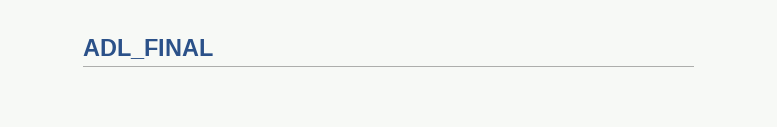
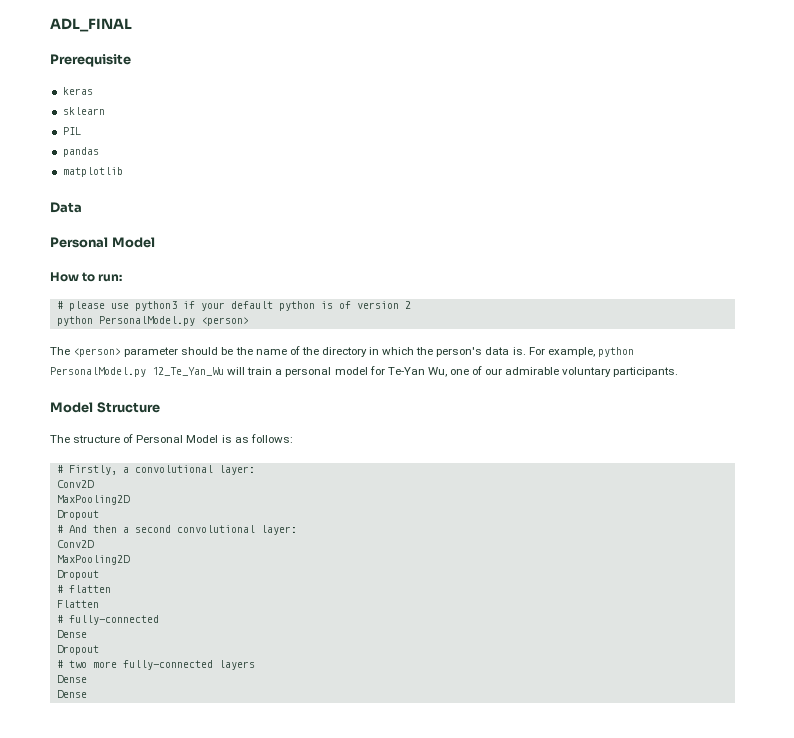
(213, 49) none -> [50,54,131,67] [62,87,93,95] [62,107,105,115] [62,127,81,135] [62,147,99,157] [62,167,123,177] [50,202,82,213] [50,237,155,248] [50,272,123,282] [56,301,411,311] [56,316,249,326] [50,346,634,357] [50,366,679,377] [50,402,160,413] [50,434,293,443] [56,465,255,475] [56,480,94,488] [56,495,130,505] [56,510,99,520] [56,525,297,535] [56,540,94,548] [56,555,130,565] [56,570,99,580] [56,585,111,593] [56,600,99,608] [56,615,159,625] [56,630,87,638] [56,645,99,655] [56,660,255,670] [56,675,87,683] [56,690,87,698] // Prerequisite // keras // sklearn // PIL // pandas // matplotlib // Data // Personal Model // How to run: // # please use python3 if your default python is of version 2 // python PersonalModel.py <person> // The <person> parameter should be the name of the directory in which the person's data is. For example, python PersonalModel.py 12_Te_Yan_Wu will train a personal model for Te-Yan Wu, one of our admirable voluntary participants. // Model Structure // The structure of Personal Model is as follows: // # Firstly, a convolutional layer: // Conv2D // MaxPooling2D // Dropout // # And then a second convolutional layer: // Conv2D // MaxPooling2D // Dropout // # flatten // Flatten // # fully-connected // Dense // Dropout // # two more fully-connected layers // Dense // Dense

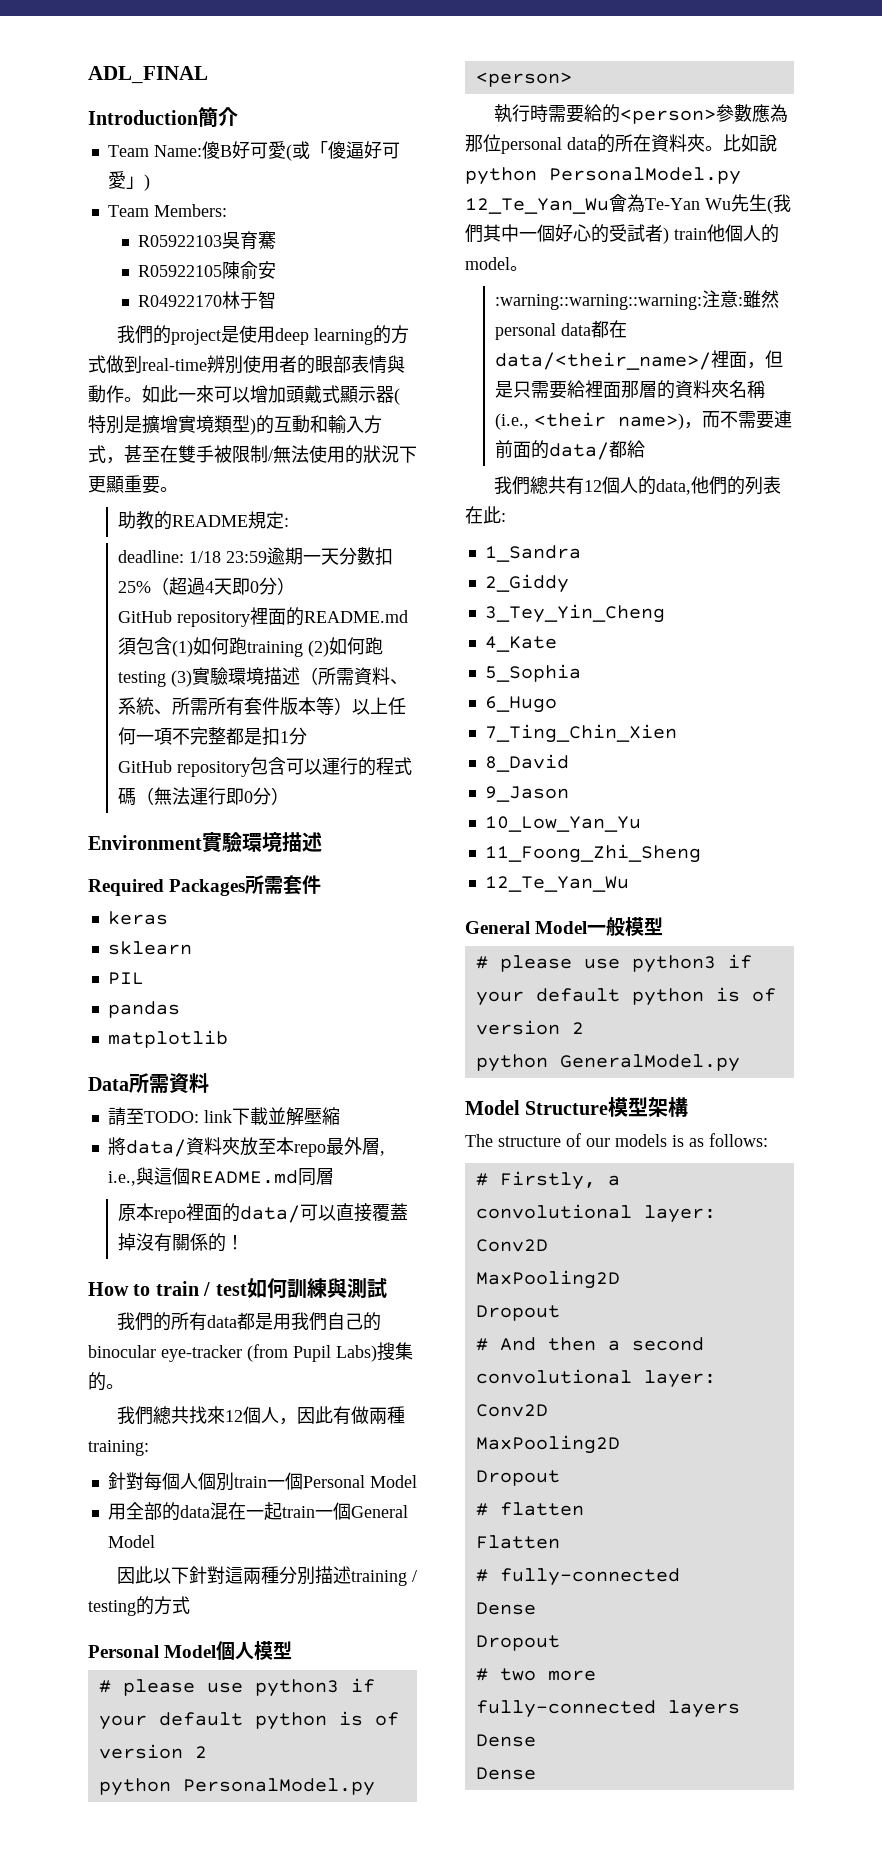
[50,54,131,67] Prerequisite -> [88,107,238,128] [107,141,400,161] [107,171,150,191] [107,204,227,217] [138,231,277,249] [138,261,277,279] [138,291,277,309] [116,325,409,345] [88,355,405,374] [88,385,400,405] [88,415,382,435] [88,445,417,464] [88,475,178,494] [118,511,290,530] [118,547,394,566] [118,577,296,595] [118,607,409,627] [118,637,384,657] [118,667,409,687] [118,697,407,716] [118,727,308,746] [118,757,413,777] [118,787,290,806] [88,832,322,852] [88,875,322,896] Introduction簡介 // Team Name:傻B好可愛(或「傻逼好可愛」) // Team Members: // R05922103吳育騫 // R05922105陳俞安 // R04922170林于智 // 我們的project是使用deep learning的方式做到real-time辨別使用者的眼部表情與動作。如此一來可以增加頭戴式顯示器(特別是擴增實境類型)的互動和輸入方式，甚至在雙手被限制/無法使用的狀況下更顯重要。 // 助教的README規定: // deadline: 1/18 23:59逾期一天分數扣25%（超過4天即0分） // GitHub repository裡面的README.md須包含(1)如何跑training (2)如何跑testing (3)實驗環境描述（所需資料、系統、所需所有套件版本等）以上任何一項不完整都是扣1分 // GitHub repository包含可以運行的程式碼（無法運行即0分） // Environment實驗環境描述 // Required Packages所需套件
[50,237,155,248] [50,272,123,282] // Personal Model // How to run: -> [129,1073,209,1093] [107,1107,340,1126] [107,1137,385,1157] [107,1167,334,1186] [118,1203,409,1223] [118,1233,245,1252] [88,1278,387,1299] [116,1312,381,1331] [88,1342,413,1362] [88,1372,124,1391] [116,1406,405,1425] [88,1440,149,1456] [107,1472,417,1491] [107,1502,408,1521] [107,1535,155,1548] [116,1566,417,1586] [88,1596,190,1616] [88,1641,293,1661] 所需資料 // 請至TODO: link下載並解壓縮 // 將data/資料夾放至本repo最外層, i.e.,與這個README.md同層 // 原本repo裡面的data/可以直接覆蓋掉沒有關係的！ // How to train / test如何訓練與測試 // 我們的所有data都是用我們自己的binocular eye-tracker (from Pupil Labs)搜集的。 // 我們總共找來12個人，因此有做兩種training: // 針對每個人個別train一個Personal Model // 用全部的data混在一起train一個General Model // 因此以下針對這兩種分別描述training / testing的方式 // Personal Model個人模型
[50,346,634,357] [50,366,679,377] The <person> parameter should be the name of the directory in which the person's data is. For example, python PersonalModel.py 12_Te_Yan_Wu will train a personal model for Te-Yan Wu, one of our admirable voluntary participants. -> [493,104,788,124] [465,134,777,154] [465,167,741,185] [465,194,791,214] [465,224,779,244] [465,257,528,271] [495,290,780,310] [495,320,628,340] [495,350,784,370] [495,380,766,399] [495,410,793,430] [495,440,646,460] [493,476,781,495] [465,506,506,524] [484,545,581,562] [484,574,569,593] [484,604,665,623] [484,636,557,652] [484,664,581,682] [484,696,557,713] [484,724,677,743] [484,754,569,772] [484,786,569,802] [484,816,641,832] [484,844,701,863] [484,876,629,892] [465,917,664,936] [475,954,752,973] [475,987,776,1006] [475,1020,584,1035] [475,1054,740,1072] 執行時需要給的<person>參數應為那位personal data的所在資料夾。比如說python PersonalModel.py 12_Te_Yan_Wu會為Te-Yan Wu先生(我們其中一個好心的受試者) train他個人的model。 // :warning::warning::warning:注意:雖然personal data都在data/<their_name>/裡面，但是只需要給裡面那層的資料夾名稱(i.e., <their name>)，而不需要連前面的data/都給 // 我們總共有12個人的data,他們的列表在此: // 1_Sandra // 2_Giddy // 3_Tey_Yin_Cheng // 4_Kate // 5_Sophia // 6_Hugo // 7_Ting_Chin_Xien // 8_David // 9_Jason // 10_Low_Yan_Yu // 11_Foong_Zhi_Sheng // 12_Te_Yan_Wu // General Model一般模型 // # please use python3 if your default python is of version 2 // python GeneralModel.py
(160, 407) none -> [608,1097,689,1117] 模型架構
[136,435,219,443] Personal Model -> [586,1134,667,1147] our models

